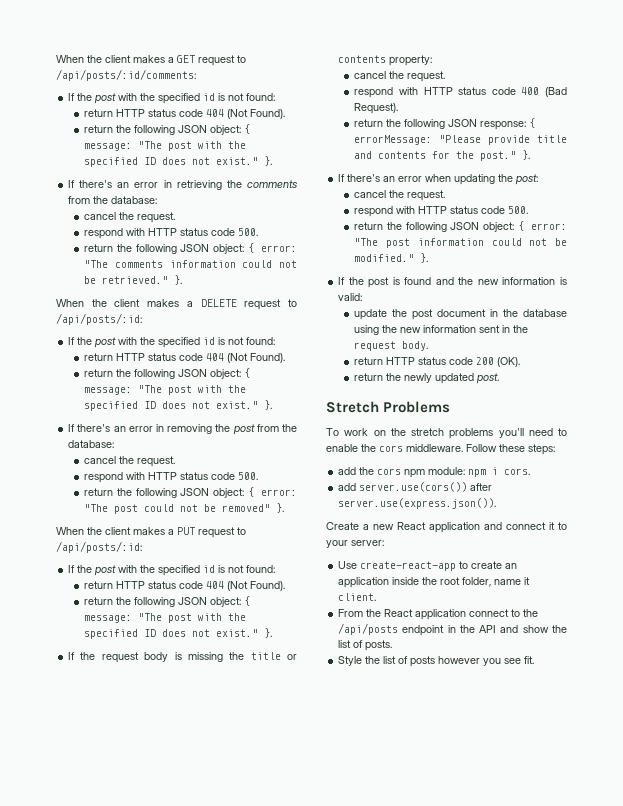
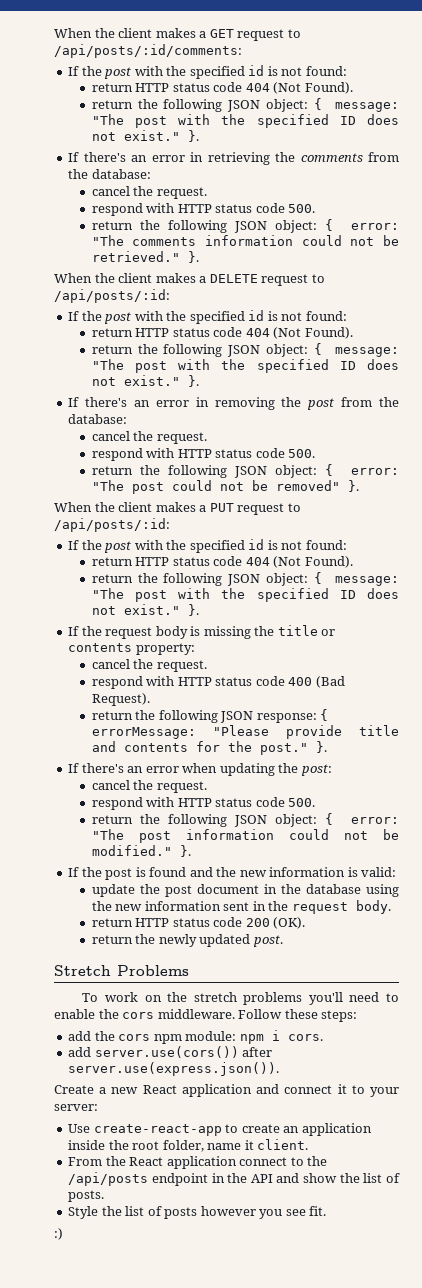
(535, 660) none -> [54,1228,63,1240] // :)

